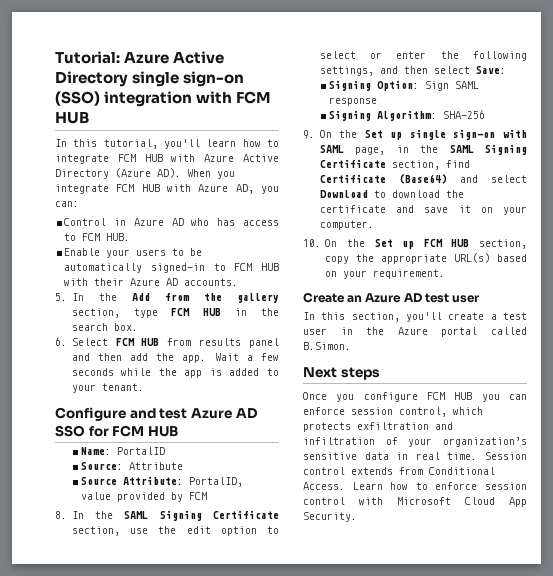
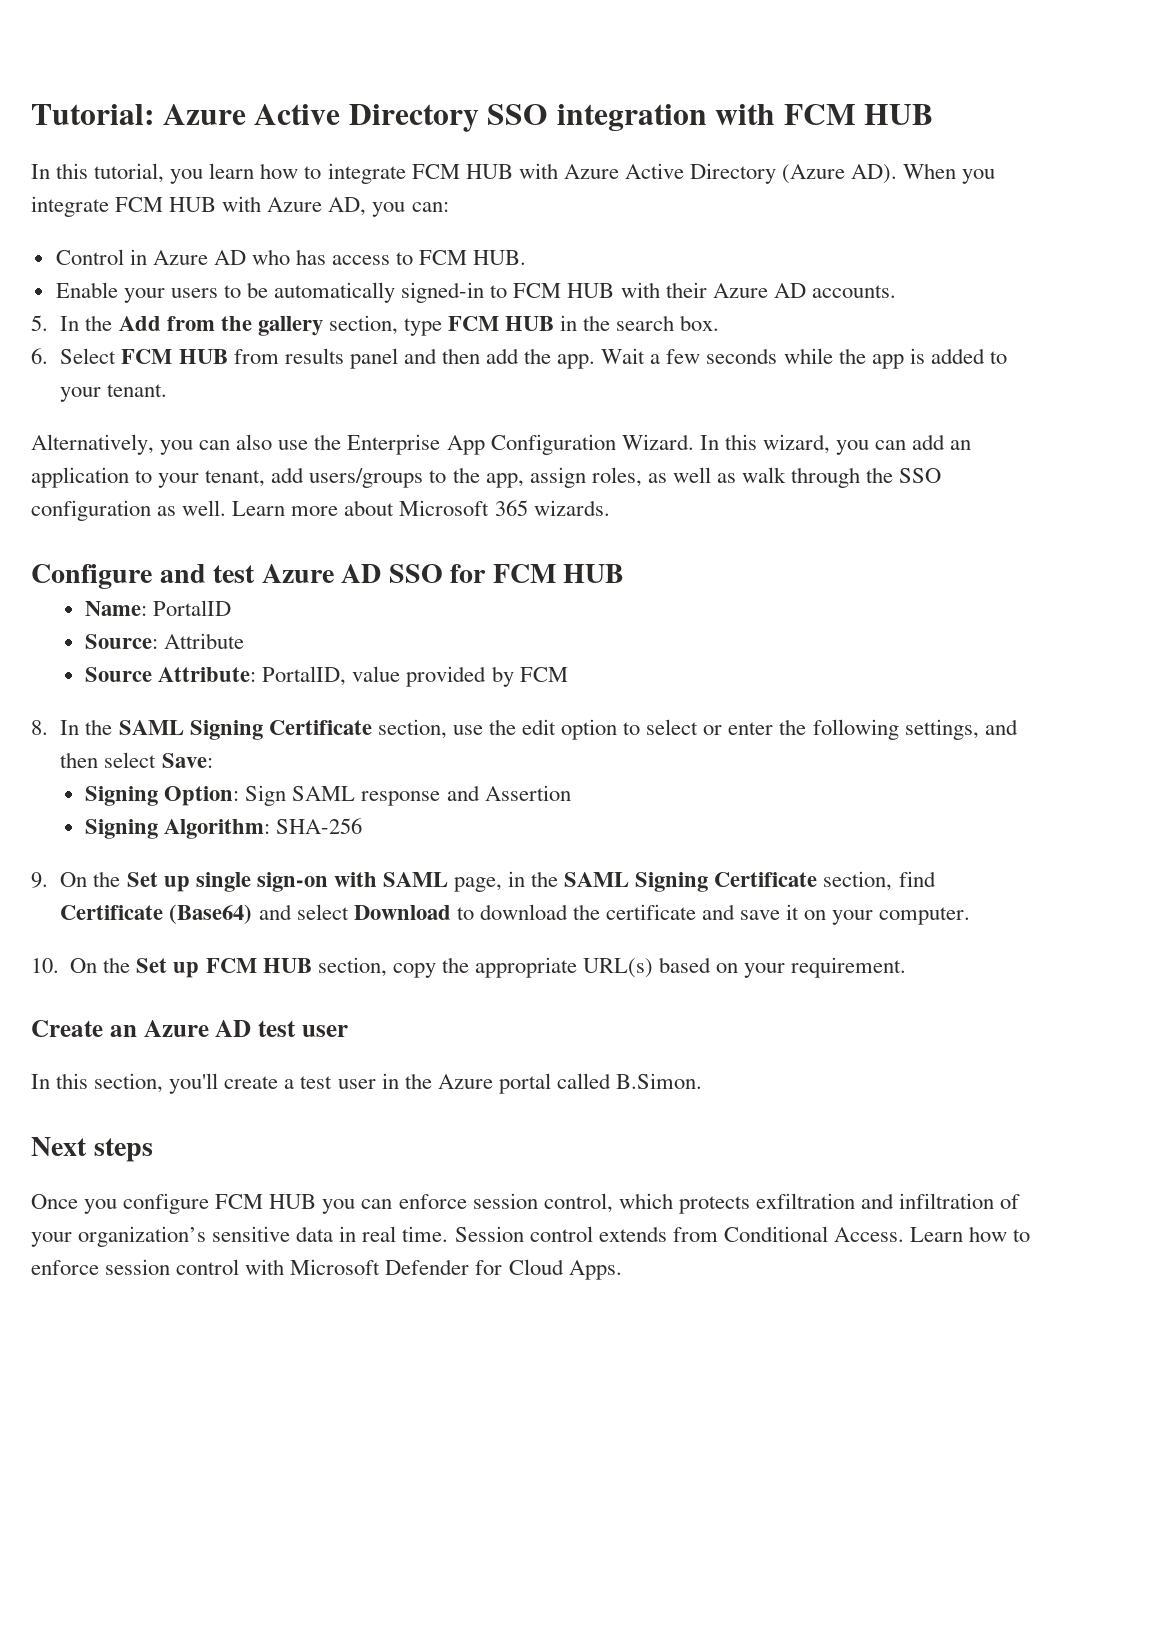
[132,71,245,87] [55,91,100,106] single sign-on (SSO) -> [487,104,549,125] SSO
[164,139,200,149] you'll -> [170,169,204,184] you
(144, 387) none -> [31,434,972,455] [31,467,942,488] [31,500,610,521] // Alternatively, you can also use the Enterprise App Configuration Wizard. In this wizard, you can add an application to your tenant, add users/groups to the app, assign roles, as well as walk through the SSO configuration as well. Learn more about Microsoft 365 wizards.
(378, 101) none -> [446,785,571,801] and Assertion
[465,497,527,507] [303,512,357,522] Cloud App Security. -> [385,1259,622,1280] Defender for Cloud Apps.

